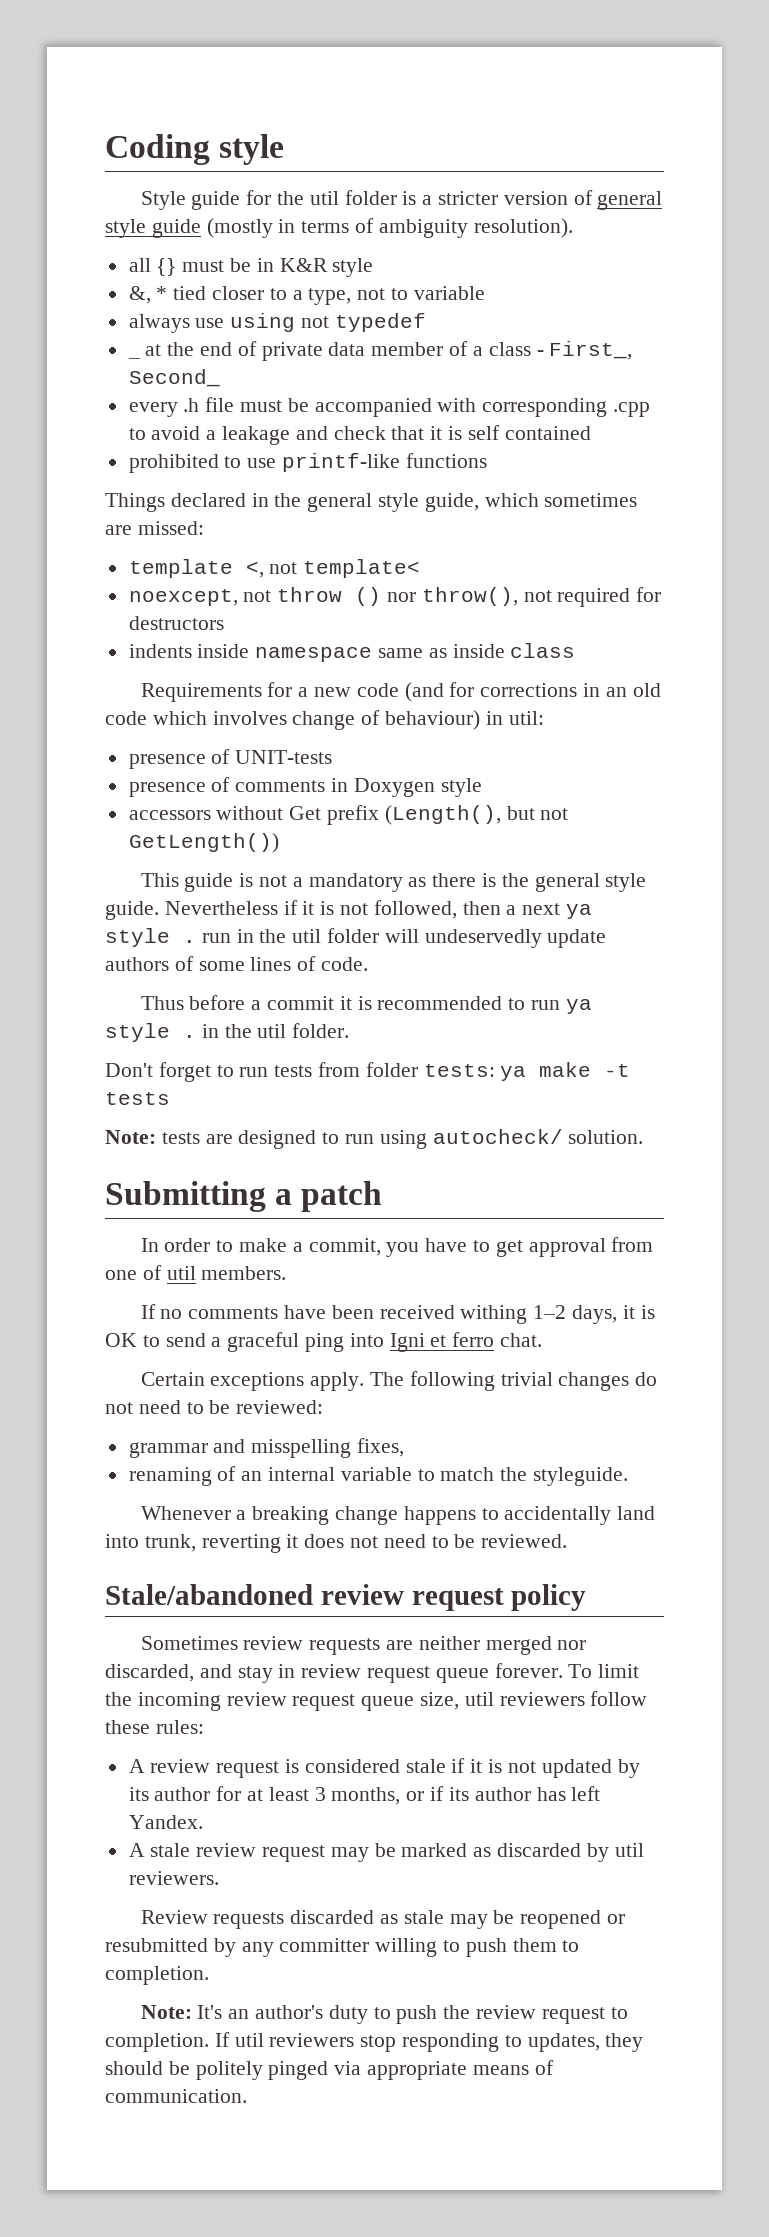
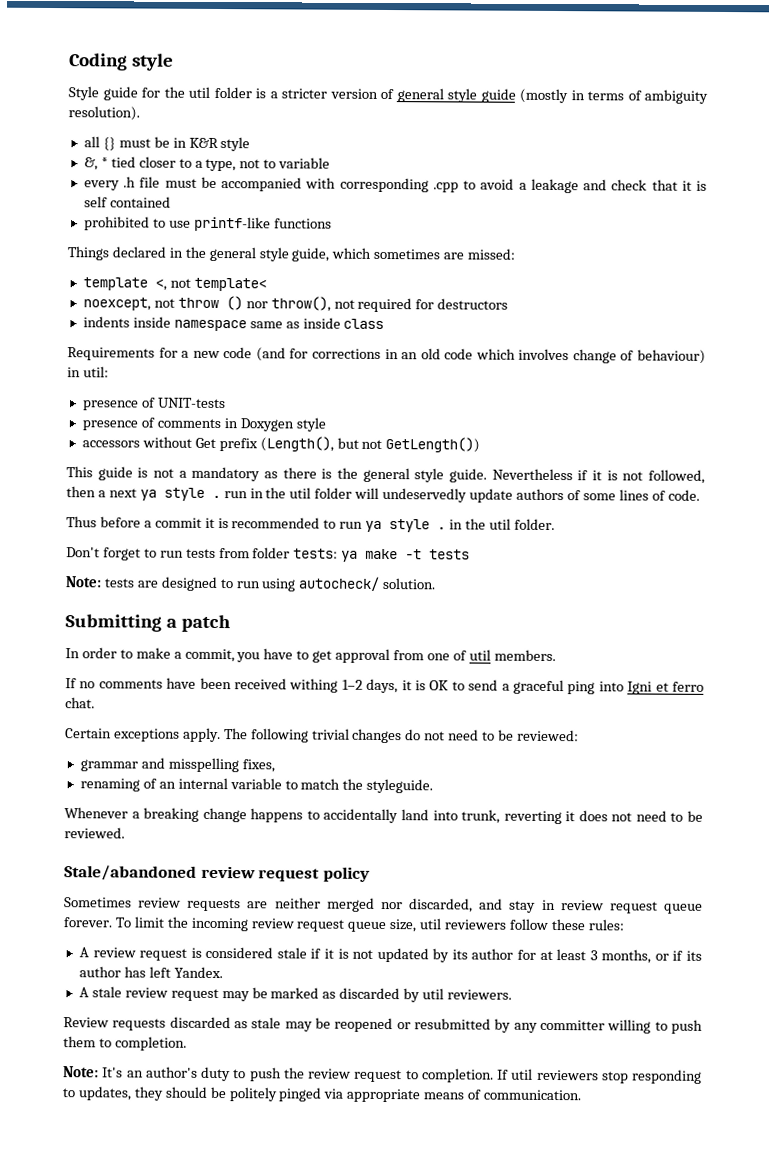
[128,313,426,333] [127,356,140,359] [145,341,633,361] [128,369,220,387] // always use using not typedef // _ at the end of private data member of a class - First_, Second_ -> (331, 163) none

